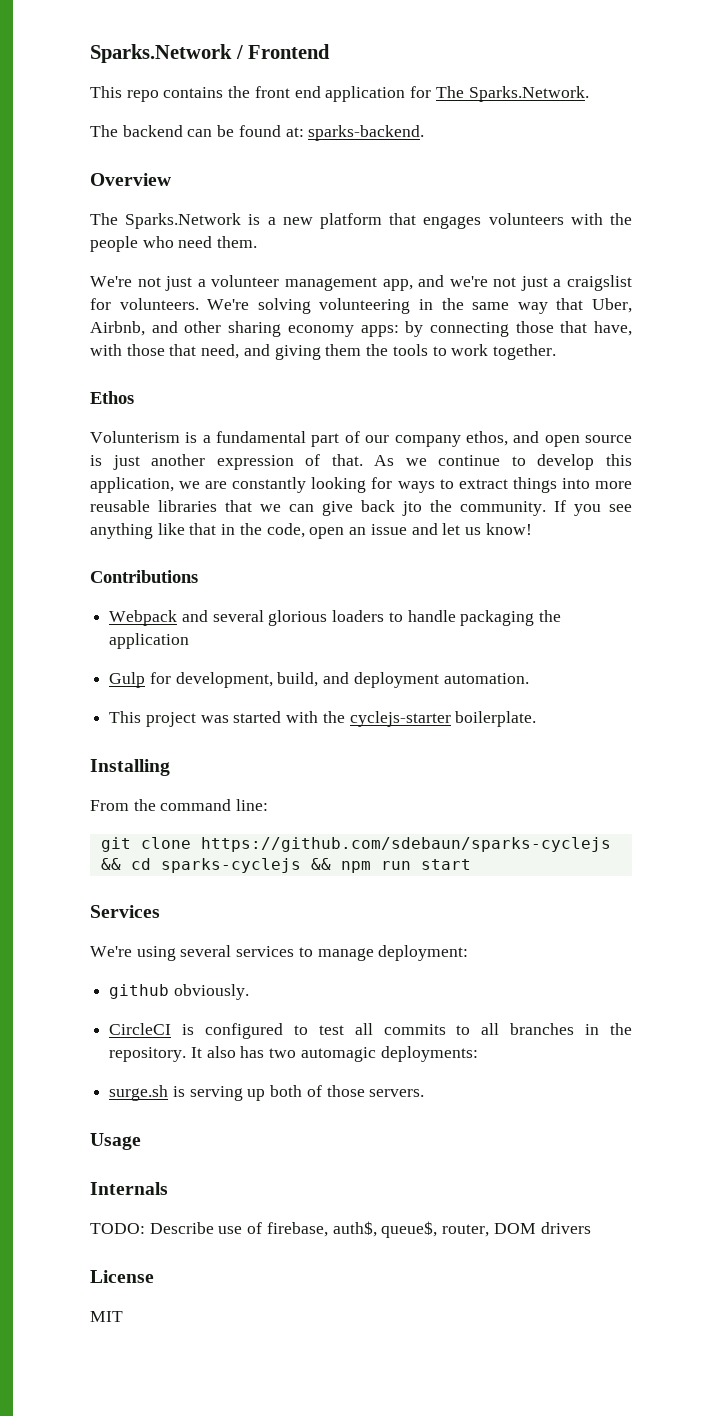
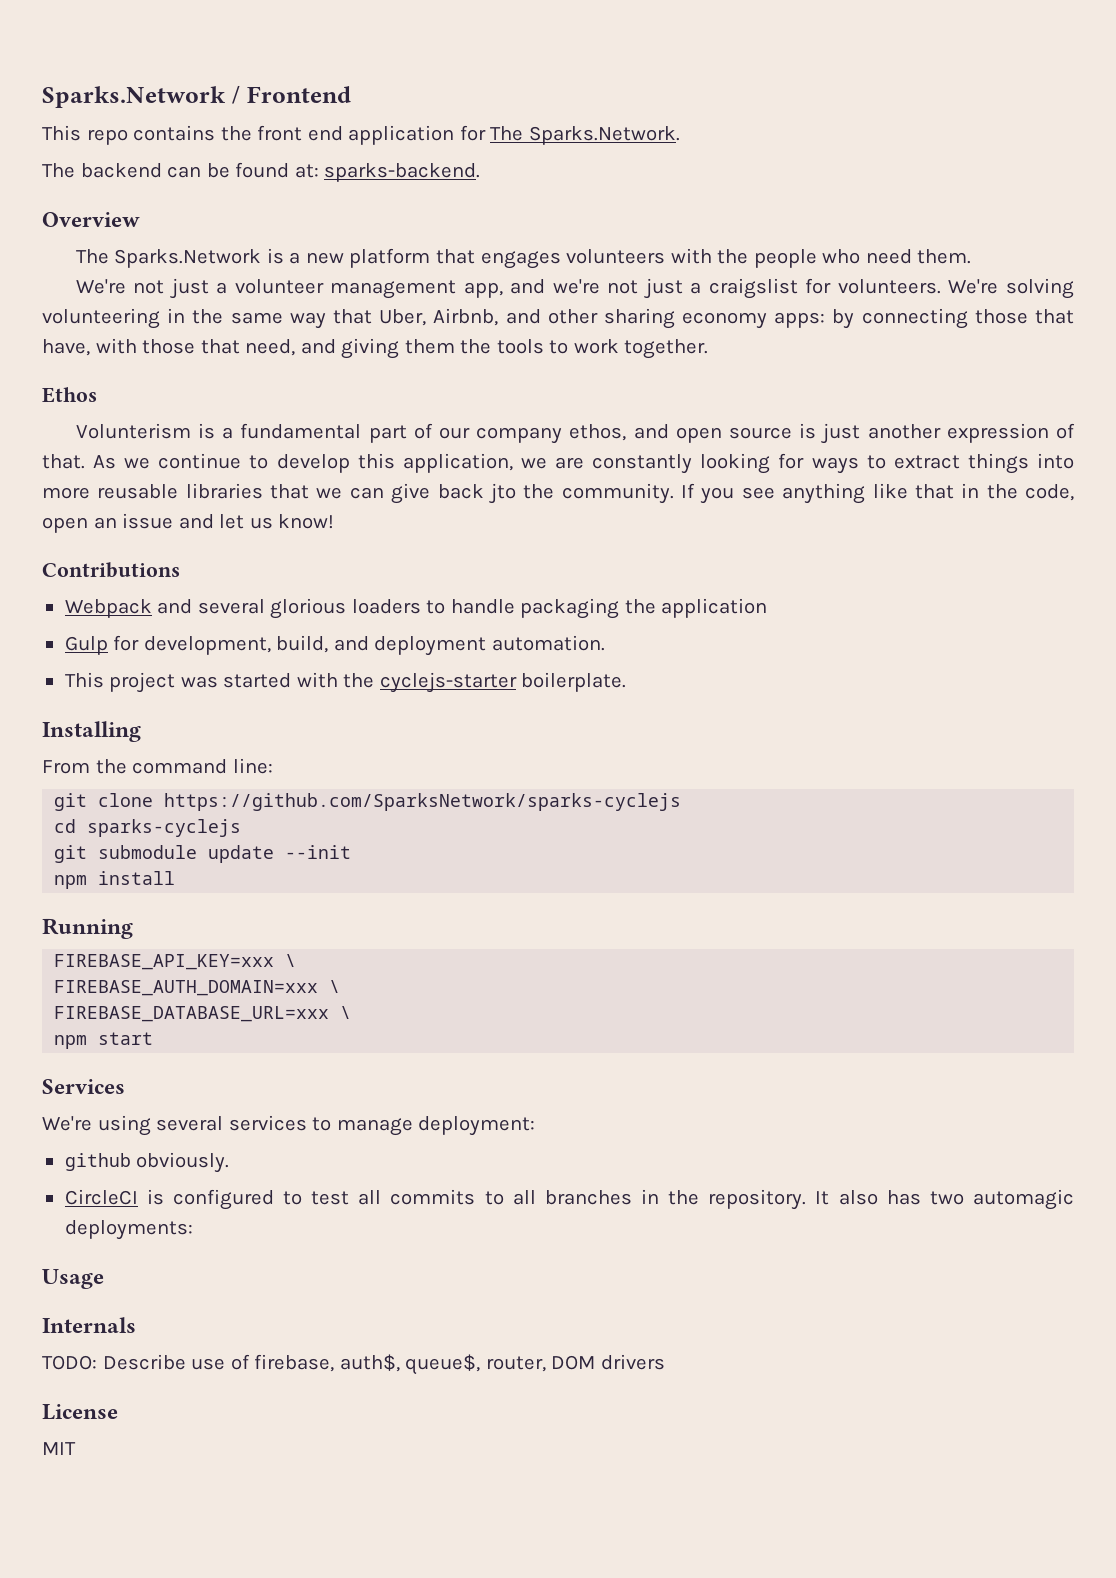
[200,837,611,852] [100,858,121,870] https://github.com/sdebaun/sparks-cyclejs && -> [164,793,682,811] https://github.com/SparksNetwork/sparks-cyclejs //
[310,858,411,873] && npm run -> [54,845,352,863] [54,871,176,889] [42,918,133,939] [54,954,297,970] [54,980,341,996] [54,1006,352,1022] [54,1035,88,1049] // git submodule update --init // npm install // Running // FIREBASE_API_KEY=xxx \ // FIREBASE_AUTH_DOMAIN=xxx \ // FIREBASE_DATABASE_URL=xxx \ // npm
[109,1085,425,1101] // surge.sh is serving up both of those servers. -> (193, 1230) none

